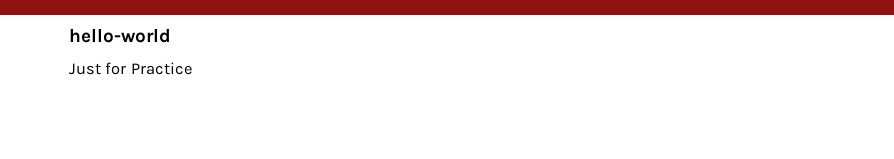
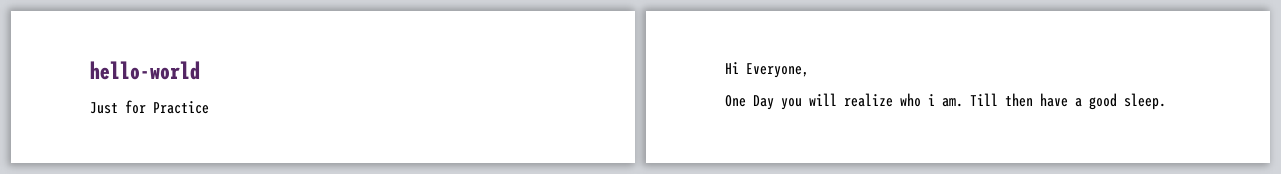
(192, 68) none -> [725,62,809,78] [725,93,1166,110] // Hi Everyone, // One Day you will realize who i am. Till then have a good sleep.

